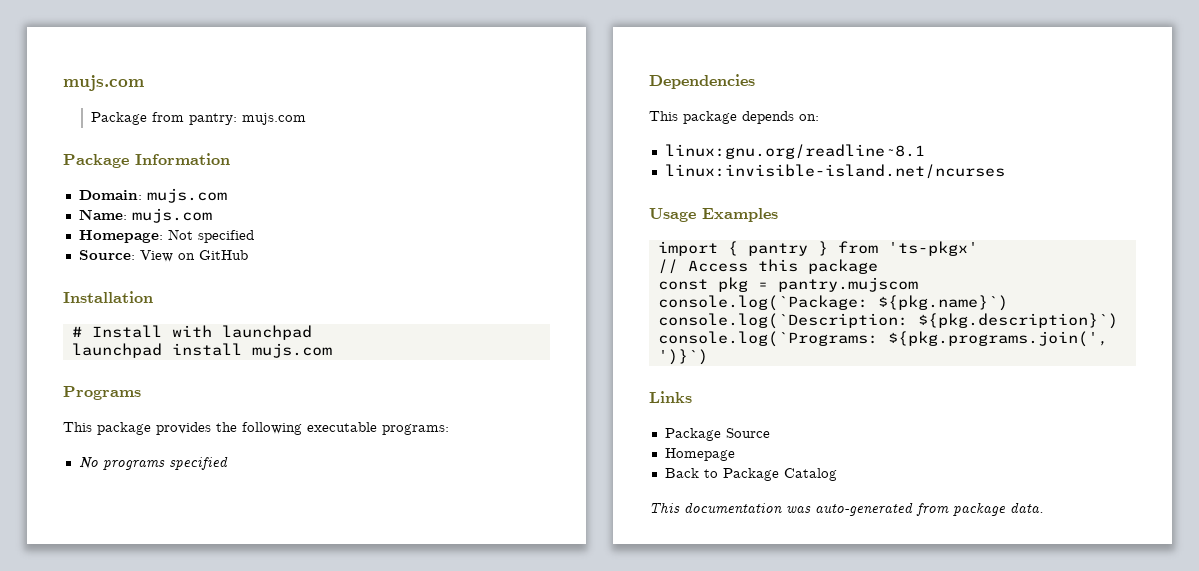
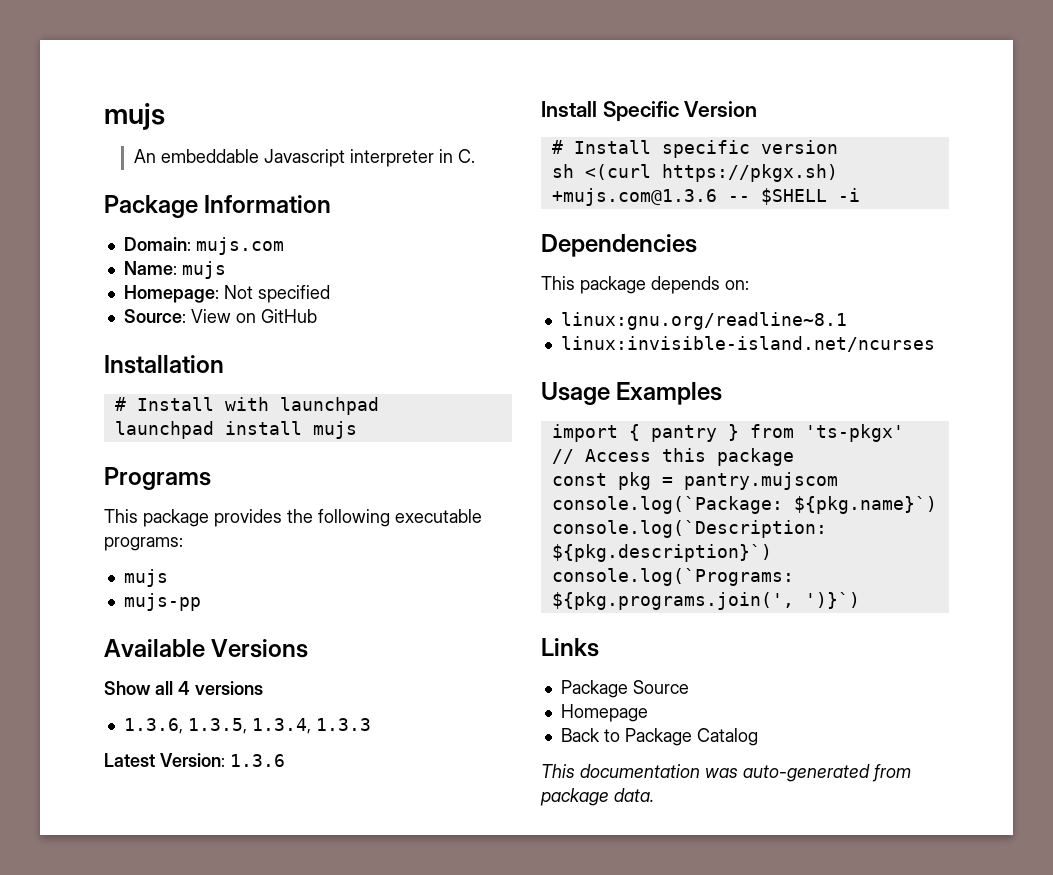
[63,75,144,91] [91,112,307,125] mujs.com // Package from pantry: mujs.com -> [104,103,165,130] [133,149,475,167] mujs // An embeddable Javascript interpreter in C.
[131,208,212,223] mujs.com -> [181,261,226,279] mujs
[251,343,332,358] mujs.com -> [312,421,357,439] mujs
[78,456,228,470] No programs specified -> [123,569,168,587] [123,593,201,611] [104,639,309,658] [104,681,263,695] [123,718,371,734] [104,753,285,767] [541,101,758,122] [551,140,838,158] [551,164,838,182] [551,188,860,206] mujs // mujs-pp // Available Versions // Show all 4 versions // 1.3.6, 1.3.5, 1.3.4, 1.3.3 // Latest Version: 1.3.6 // Install Specific Version // # Install specific version // sh <(curl https://pkgx.sh) +mujs.com@1.3.6 -- $SHELL -i

